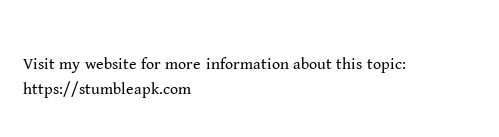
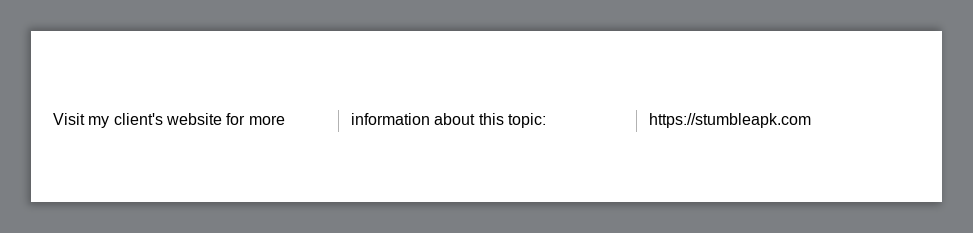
(81, 67) none -> [113,113,163,125] client's

